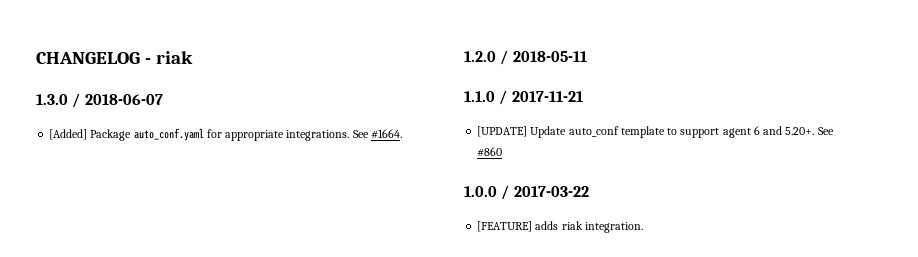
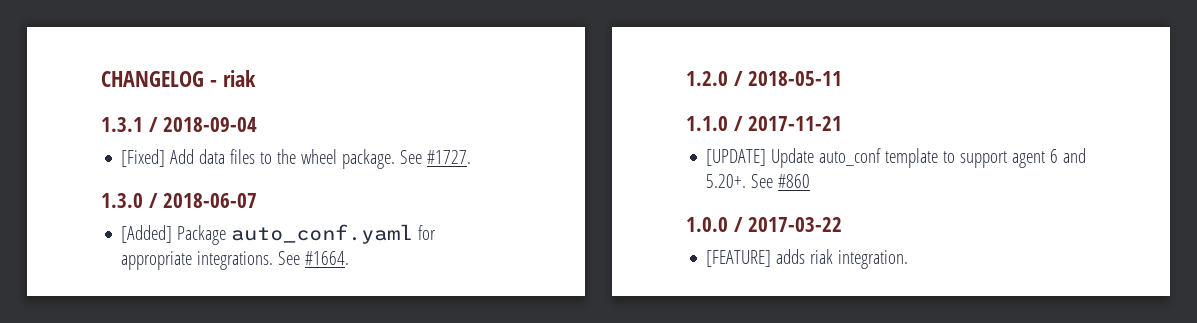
(193, 57) none -> [101,117,258,132] [121,149,472,169] // 1.3.1 / 2018-09-04 // [Fixed] Add data files to the wheel package. See #1727.

